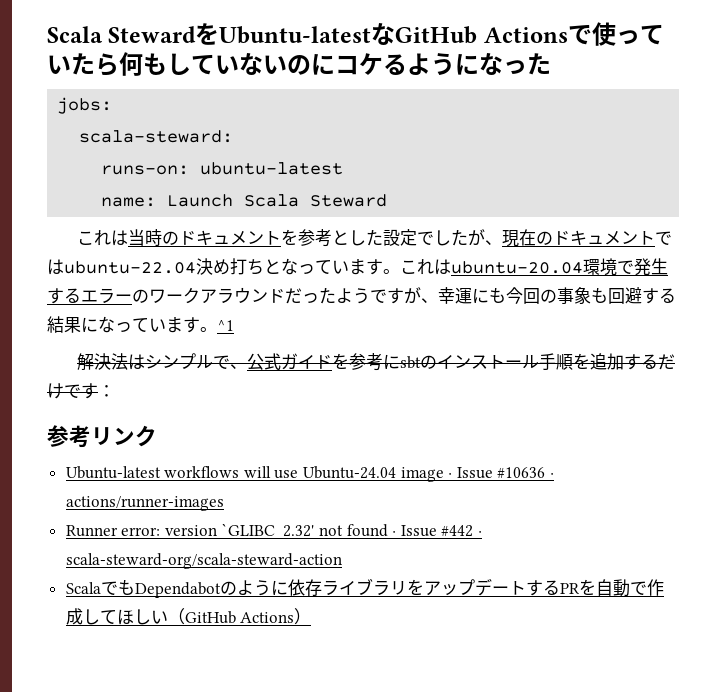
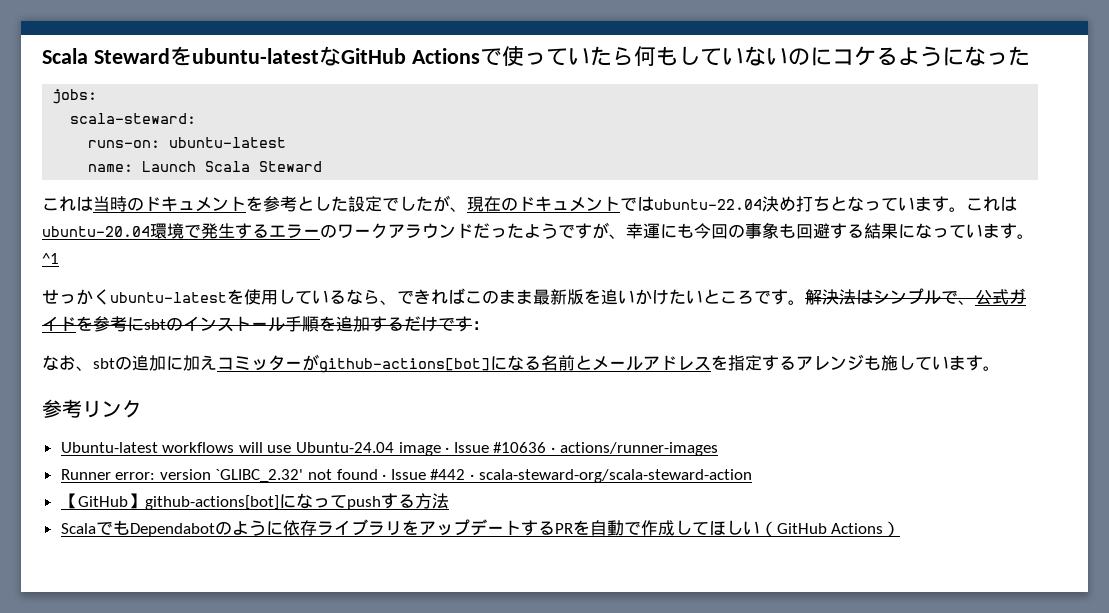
[219,26,372,44] Ubuntu-latest -> [191,48,319,64] ubuntu-latest
(234, 325) none -> [42,288,805,305] せっかくubuntu-latestを使用しているなら、できればこのまま最新版を追いかけたいところです。
(115, 391) none -> [42,354,1000,373] // なお、sbtの追加に加えコミッターがgithub-actions[bot]になる名前とメールアドレスを指定するアレンジも施しています。
(342, 561) none -> [60,493,449,510] // 【GitHub】github-actions[bot]になってpushする方法

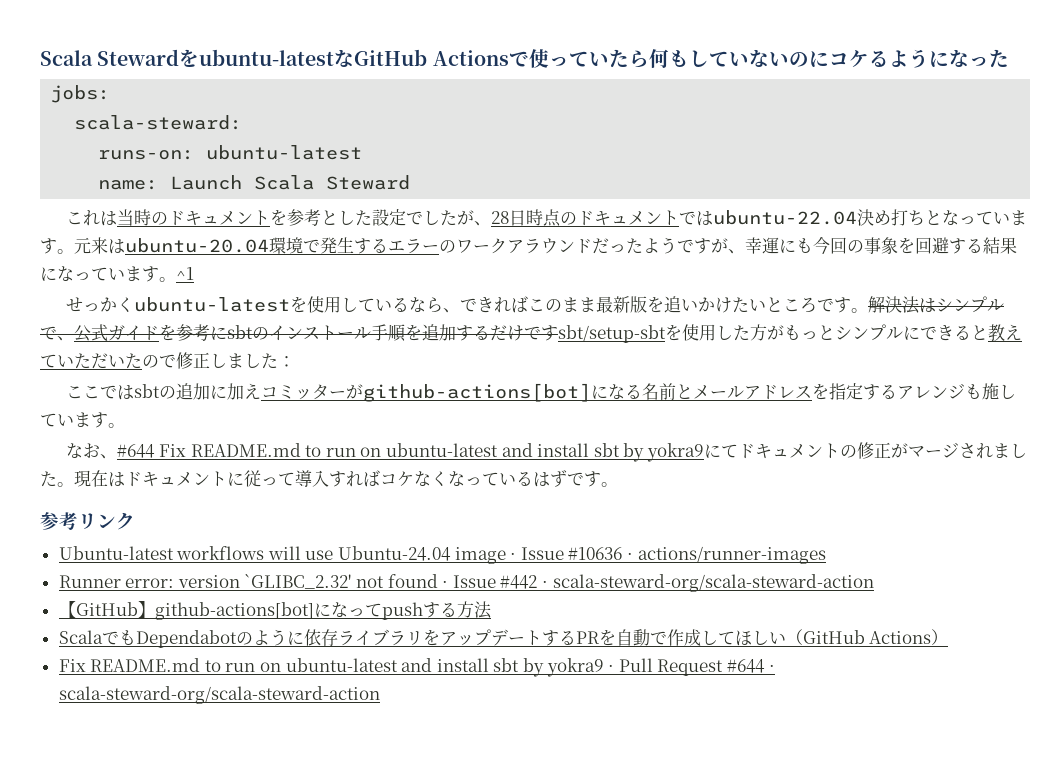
[467,196,501,212] 現在 -> [491,209,562,227] 28日時点
[966,196,1000,211] これ -> [74,237,108,254] 元来
[779,223,796,238] も -> [898,237,915,254] を
(472, 324) none -> [558,324,1022,343] [40,352,278,369] sbt/setup-sbtを使用した方がもっとシンプルにできると教えていただいたので修正しました
[42,355,93,371] なお、 -> [66,385,135,400] ここでは
(1000, 368) none -> [66,442,1027,462] [40,470,618,487] // なお、#644 Fix README.md to run on ubuntu-latest and install sbt by yokra9にてドキュメントの修正がマージされました。現在はドキュメントに従って導入すればコケなくなっているはずです。
(901, 529) none -> [58,658,775,677] [58,686,380,704] // Fix README.md to run on ubuntu-latest and install sbt by yokra9 · Pull Request #644 · scala-steward-org/scala-steward-action

